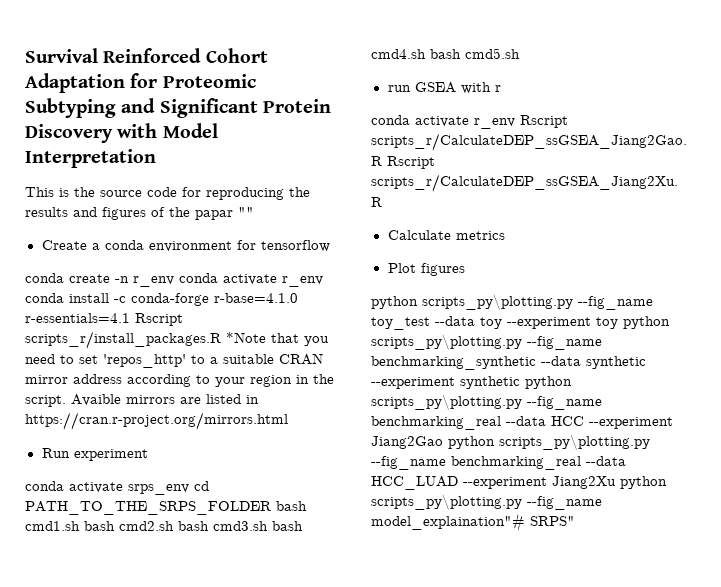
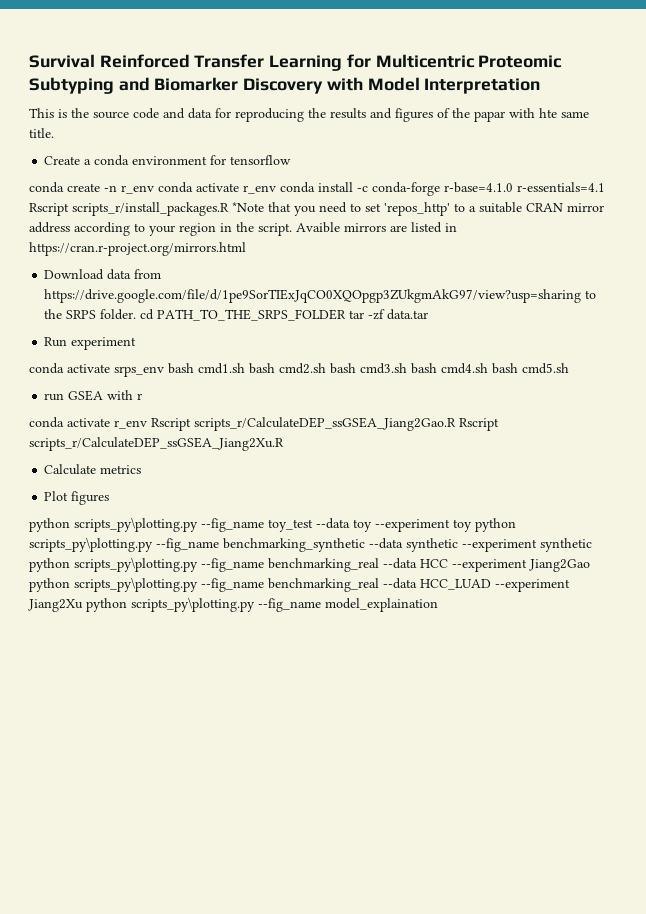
[205,48,268,63] [25,73,158,93] Cohort Adaptation for -> [194,54,475,71] Transfer Learning for Multicentric
[159,98,331,118] Significant Protein -> [154,77,239,91] Biomarker
(177, 192) none -> [163,108,212,119] and data
[238,207,254,217] "" -> [509,108,589,118] [29,128,54,138] with hte same title.
(288, 421) none -> [44,269,162,280] [44,289,597,303] [44,309,429,321] // Download data from https://drive.google.com/file/d/1pe9SorTIExJqCO0XQOpgp3ZUkgmAkG97/view?usp=sharing to the SRPS folder. cd PATH_TO_THE_SRPS_FOLDER tar -zf data.tar
[194,481,209,491] [25,501,271,515] cd PATH_TO_THE_SRPS_FOLDER -> (164, 371) none
[371,513,575,532] model_explaination"# SRPS" -> [325,598,438,612] model_explaination

